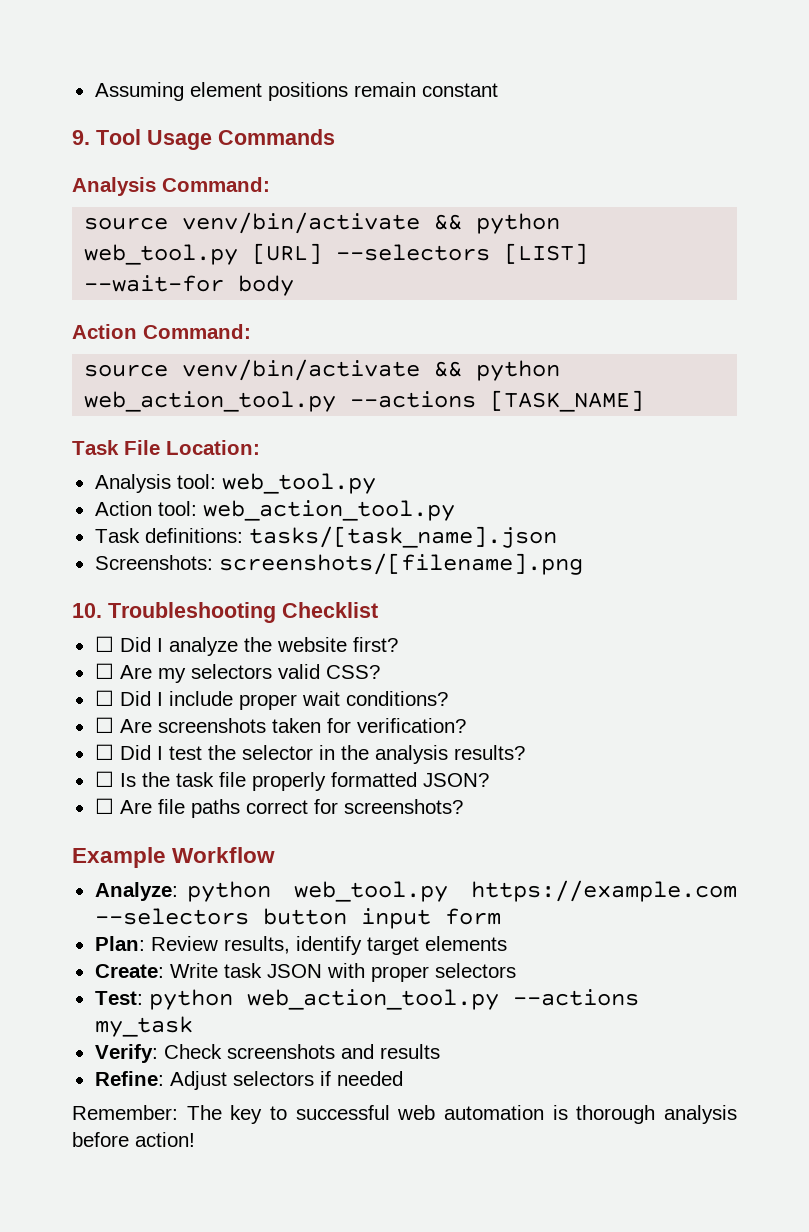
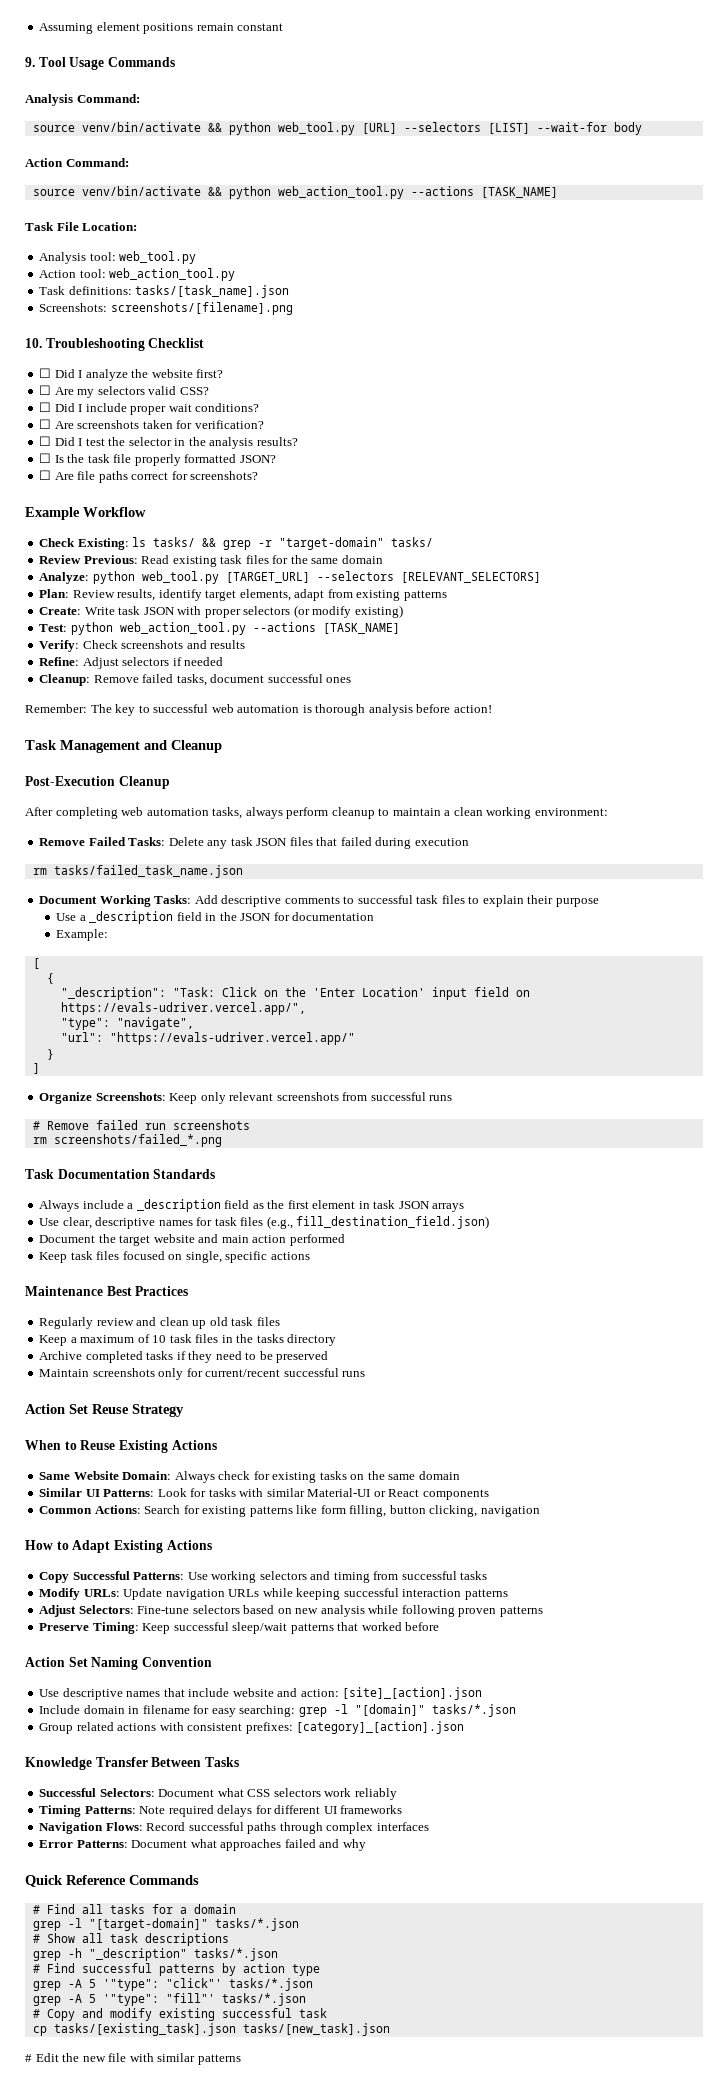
[94,880,737,902] [94,908,501,929] Analyze: python web_tool.py https://example.com --selectors button input form -> [39,537,434,550] [39,555,383,567] [39,571,541,584] Check Existing: ls tasks/ && grep -r "target-domain" tasks/ // Review Previous: Read existing task files for the same domain // Analyze: python web_tool.py [TARGET_URL] --selectors [RELEVANT_SELECTORS]
[424,936,507,951] elements -> [239,589,447,601] elements, adapt from existing patterns
(516, 970) none -> [293,605,403,618] (or modify existing)
[94,1016,193,1037] my_task -> [322,623,400,634] [TASK_NAME]
(403, 1078) none -> [39,674,352,686] // Cleanup: Remove failed tasks, document successful ones
(195, 1139) none -> [25,740,222,753] [25,776,170,789] [25,807,608,819] [39,837,469,849] [32,865,243,878] [39,895,599,907] [56,911,375,924] [56,929,109,941] [32,958,40,969] [46,973,54,984] [60,987,530,1000] [60,1002,306,1015] [60,1017,194,1030] [60,1032,355,1045] [46,1049,54,1060] [32,1063,40,1074] [39,1092,453,1104] [32,1120,250,1130] [32,1134,222,1147] [25,1169,216,1179] [39,1199,465,1212] [39,1216,490,1229] [39,1234,345,1246] [39,1251,310,1263] [25,1286,189,1296] [39,1317,280,1329] [39,1334,337,1346] [39,1351,329,1363] [39,1368,366,1380] [25,1404,184,1417] [25,1440,217,1453] [39,1471,460,1483] [39,1488,489,1500] [39,1505,540,1517] [25,1540,212,1553] [39,1571,488,1583] [39,1588,508,1600] [39,1605,543,1617] [39,1622,440,1634] [25,1657,212,1670] [39,1687,483,1700] [39,1704,516,1717] [39,1721,465,1734] [25,1757,239,1770] [39,1788,397,1800] [39,1805,403,1817] [39,1822,429,1834] [39,1839,366,1851] [25,1875,199,1887] [32,1904,236,1914] [32,1918,299,1931] [32,1933,229,1946] [32,1948,278,1961] [32,1963,320,1976] [32,1978,313,1991] [32,1993,306,2006] [32,2008,327,2021] [32,2023,390,2036] [25,2053,241,2065] // Task Management and Cleanup // Post-Execution Cleanup // After completing web automation tasks, always perform cleanup to maintain a clean working environment: // Remove Failed Tasks: Delete any task JSON files that failed during execution // rm tasks/failed_task_name.json // Document Working Tasks: Add descriptive comments to successful task files to explain their purpose // Use a _description field in the JSON for documentation // Example: // [ // { // "_description": "Task: Click on the 'Enter Location' input field on https://evals-udriver.vercel.app/", // "type": "navigate", // "url": "https://evals-udriver.vercel.app/" // } // ] // Organize Screenshots: Keep only relevant screenshots from successful runs // # Remove failed run screenshots // rm screenshots/failed_*.png // Task Documentation Standards // Always include a _description field as the first element in task JSON arrays // Use clear, descriptive names for task files (e.g., fill_destination_field.json) // Document the target website and main action performed // Keep task files focused on single, specific actions // Maintenance Best Practices // Regularly review and clean up old task files // Keep a maximum of 10 task files in the tasks directory // Archive completed tasks if they need to be preserved // Maintain screenshots only for current/recent successful runs // Action Set Reuse Strategy // When to Reuse Existing Actions // Same Website Domain: Always check for existing tasks on the same domain // Similar UI Patterns: Look for tasks with similar Material-UI or React components // Common Actions: Search for existing patterns like form filling, button clicking, navigation // How to Adapt Existing Actions // Copy Successful Patterns: Use working selectors and timing from successful tasks // Modify URLs: Update navigation URLs while keeping successful interaction patterns // Adjust Selectors: Fine-tune selectors based on new analysis while following proven patterns // Preserve Timing: Keep successful sleep/wait patterns that worked before // Action Set Naming Convention // Use descriptive names that include website and action: [site]_[action].json // Include domain in filename for easy searching: grep -l "[domain]" tasks/*.json // Group related actions with consistent prefixes: [category]_[action].json // Knowledge Transfer Between Tasks // Successful Selectors: Document what CSS selectors work reliably // Timing Patterns: Note required delays for different UI frameworks // Navigation Flows: Record successful paths through complex interfaces // Error Patterns: Document what approaches failed and why // Quick Reference Commands // # Find all tasks for a domain // grep -l "[target-domain]" tasks/*.json // # Show all task descriptions // grep -h "_description" tasks/*.json // # Find successful patterns by action type // grep -A 5 '"type": "click"' tasks/*.json // grep -A 5 '"type": "fill"' tasks/*.json // # Copy and modify existing successful task // cp tasks/[existing_task].json tasks/[new_task].json // # Edit the new file with similar patterns

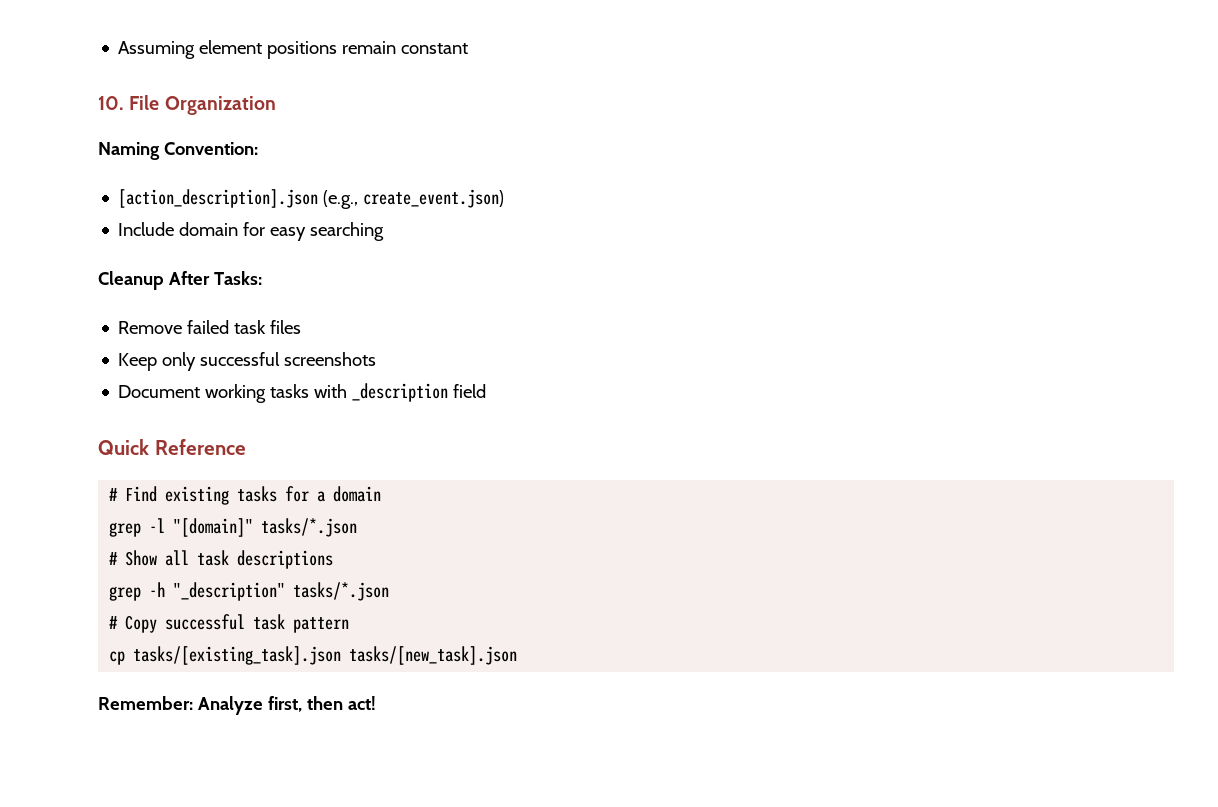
[25,57,175,70] [25,94,140,106] [32,122,642,135] [25,158,129,167] [32,186,558,199] [25,222,138,231] [39,251,197,264] [39,268,236,281] [39,285,290,298] [39,302,293,315] [25,338,205,351] [39,368,224,381] [39,385,209,398] [39,402,260,415] [39,419,264,429] [39,436,298,449] [39,453,276,466] [39,470,259,483] [25,507,146,520] [39,537,434,550] [39,555,383,567] [39,571,541,584] [39,589,447,601] [39,605,403,618] [39,622,400,635] [39,640,246,652] [39,657,224,669] [39,674,352,686] [25,704,492,716] [25,740,222,753] [25,776,170,789] [25,807,608,819] [39,837,469,849] [32,865,243,878] [39,895,599,907] [56,911,375,924] [56,929,109,941] [32,958,40,969] [46,973,54,984] [60,987,530,1000] [60,1002,306,1015] [60,1017,194,1030] [60,1032,355,1045] [46,1049,54,1060] [32,1063,40,1074] [39,1092,453,1104] [32,1120,250,1130] [32,1134,222,1147] [25,1169,216,1179] [39,1199,465,1212] [39,1216,490,1229] [39,1234,345,1246] [39,1251,310,1263] [25,1286,189,1296] [39,1317,280,1329] [39,1334,337,1346] [39,1351,329,1363] [39,1368,366,1380] [25,1404,184,1417] [25,1440,217,1453] [39,1471,460,1483] [39,1488,489,1500] [39,1505,540,1517] [25,1540,212,1553] [39,1571,488,1583] [39,1588,508,1600] [39,1605,543,1617] [39,1622,440,1634] [25,1657,212,1670] [39,1687,483,1700] [39,1704,516,1717] [39,1721,465,1734] [25,1757,239,1770] [39,1788,397,1800] [39,1805,403,1817] [39,1822,429,1834] [39,1839,366,1851] 9. Tool Usage Commands // Analysis Command: // source venv/bin/activate && python web_tool.py [URL] --selectors [LIST] --wait-for body // Action Command: // source venv/bin/activate && python web_action_tool.py --actions [TASK_NAME] // Task File Location: // Analysis tool: web_tool.py // Action tool: web_action_tool.py // Task definitions: tasks/[task_name].json // Screenshots: screenshots/[filename].png // 10. Troubleshooting Checklist // ☐ Did I analyze the website first? // ☐ Are my selectors valid CSS? // ☐ Did I include proper wait conditions? // ☐ Are screenshots taken for verification? // ☐ Did I test the selector in the analysis results? // ☐ Is the task file properly formatted JSON? // ☐ Are file paths correct for screenshots? // Example Workflow // Check Existing: ls tasks/ && grep -r "target-domain" tasks/ // Review Previous: Read existing task files for the same domain // Analyze: python web_tool.py [TARGET_URL] --selectors [RELEVANT_SELECTORS] // Plan: Review results, identify target elements, adapt from existing patterns // Create: Write task JSON with proper selectors (or modify existing) // Test: python web_action_tool.py --actions [TASK_NAME] // Verify: Check screenshots and results // Refine: Adjust selectors if needed // Cleanup: Remove failed tasks, document successful ones // Remember: The key to successful web automation is thorough analysis before action! // Task Management and Cleanup // Post-Execution Cleanup // After completing web automation tasks, always perform cleanup to maintain a clean working environment: // Remove Failed Tasks: Delete any task JSON files that failed during execution // rm tasks/failed_task_name.json // Document Working Tasks: Add descriptive comments to successful task files to explain their purpose // Use a _description field in the JSON for documentation // Example: // [ // { // "_description": "Task: Click on the 'Enter Location' input field on https://evals-udriver.vercel.app/", // "type": "navigate", // "url": "https://evals-udriver.vercel.app/" // } // ] // Organize Screenshots: Keep only relevant screenshots from successful runs // # Remove failed run screenshots // rm screenshots/failed_*.png // Task Documentation Standards // Always include a _description field as the first element in task JSON arrays // Use clear, descriptive names for task files (e.g., fill_destination_field.json) // Document the target website and main action performed // Keep task files focused on single, specific actions // Maintenance Best Practices // Regularly review and clean up old task files // Keep a maximum of 10 task files in the tasks directory // Archive completed tasks if they need to be preserved // Maintain screenshots only for current/recent successful runs // Action Set Reuse Strategy // When to Reuse Existing Actions // Same Website Domain: Always check for existing tasks on the same domain // Similar UI Patterns: Look for tasks with similar Material-UI or React components // Common Actions: Search for existing patterns like form filling, button clicking, navigation // How to Adapt Existing Actions // Copy Successful Patterns: Use working selectors and timing from successful tasks // Modify URLs: Update navigation URLs while keeping successful interaction patterns // Adjust Selectors: Fine-tune selectors based on new analysis while following proven patterns // Preserve Timing: Keep successful sleep/wait patterns that worked before // Action Set Naming Convention // Use descriptive names that include website and action: [site]_[action].json // Include domain in filename for easy searching: grep -l "[domain]" tasks/*.json // Group related actions with consistent prefixes: [category]_[action].json // Knowledge Transfer Between Tasks // Successful Selectors: Document what CSS selectors work reliably // Timing Patterns: Note required delays for different UI frameworks // Navigation Flows: Record successful paths through complex interfaces // Error Patterns: Document what approaches failed and why -> [98,95,276,115] [98,142,258,160] [118,189,505,209] [118,222,385,241] [98,271,262,290] [118,320,302,334] [118,352,377,371] [118,383,487,403] 10. File Organization // Naming Convention: // [action_description].json (e.g., create_event.json) // Include domain for easy searching // Cleanup After Tasks: // Remove failed task files // Keep only successful screenshots // Document working tasks with _description field
[129,1875,199,1885] [32,1904,103,1914] Commands // # Find all -> [109,486,230,505] // # Find existing
[88,1918,208,1931] "[target-domain]" -> [173,518,254,537] "[domain]"
[32,1963,320,1976] [32,1978,313,1991] [32,1993,306,2006] // # Find successful patterns by action type // grep -A 5 '"type": "click"' tasks/*.json // grep -A 5 '"type": "fill"' tasks/*.json -> (390, 591) none
[81,2008,327,2021] and modify existing successful task -> [165,614,350,633] successful task pattern
[25,2053,241,2065] # Edit the new file with similar patterns -> [98,696,376,715] Remember: Analyze first, then act!

